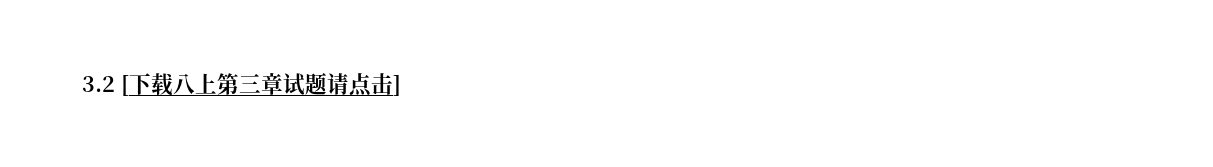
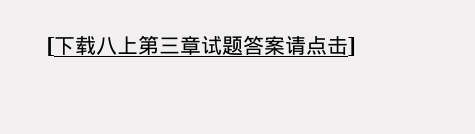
[82,76,115,92] 3.2 -> (47, 46) none
(327, 83) none -> [243,35,285,55] 答案

